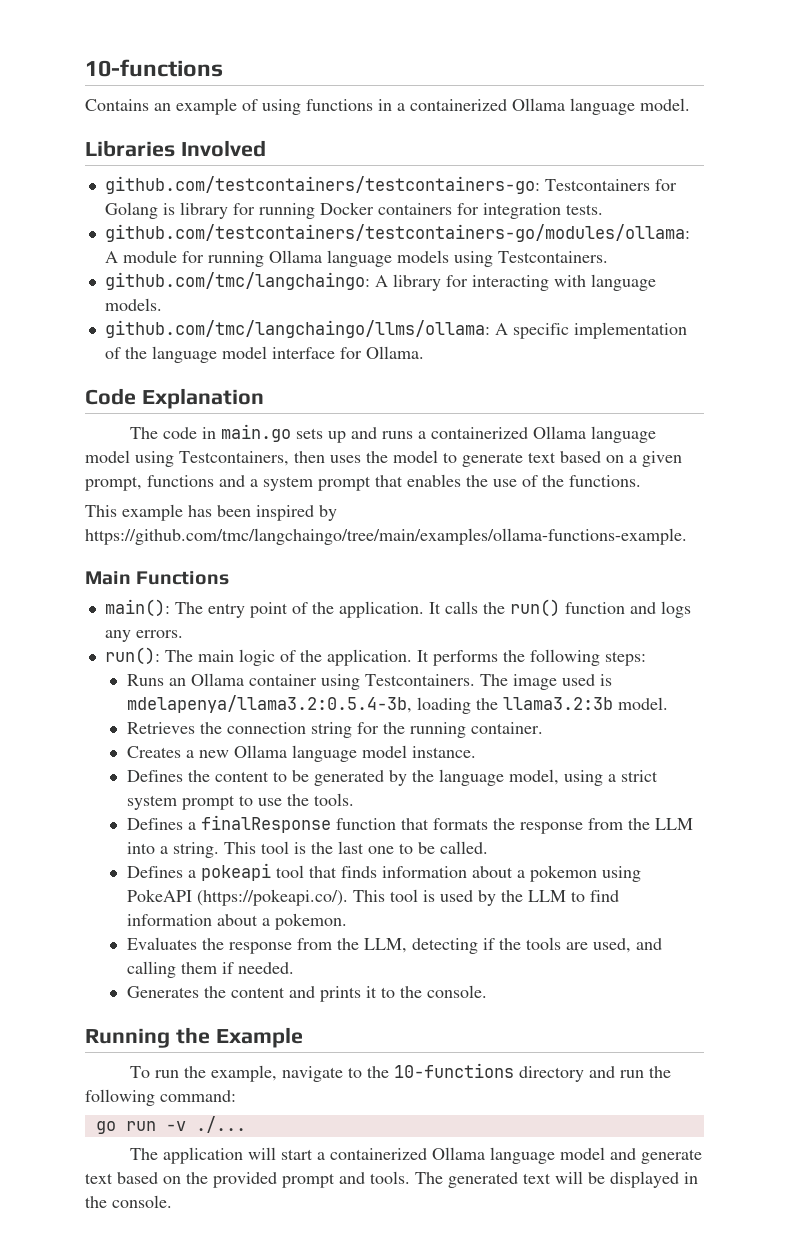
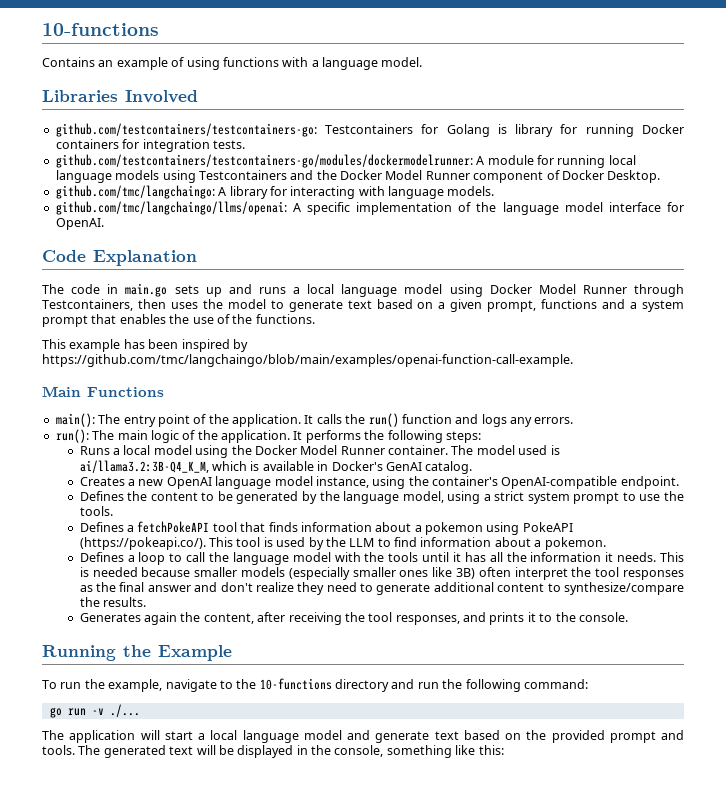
[378,98,565,111] in a containerized Ollama -> [282,57,319,67] with a
[104,224,690,242] github.com/testcontainers/testcontainers-go/modules/ollama: -> [55,154,473,168] github.com/testcontainers/testcontainers-go/modules/dockermodelrunner:
[268,250,322,263] Ollama -> [608,155,636,165] local
[497,251,608,263] Testcontainers. -> [198,170,661,183] Testcontainers and the Docker Model Runner component of Docker Desktop.
[104,320,490,338] github.com/tmc/langchaingo/llms/ollama: -> [55,201,287,215] github.com/tmc/langchaingo/llms/openai:
[365,346,424,359] Ollama. -> [55,218,104,230] OpenAI.
[430,426,586,439] containerized Ollama -> [307,284,335,294] local
(174, 459) none -> [489,284,684,297] Docker Model Runner through
[85,528,687,545] https://github.com/tmc/langchaingo/tree/main/examples/ollama-functions-example. -> [42,354,573,367] https://github.com/tmc/langchaingo/blob/main/examples/openai-function-call-example.
[168,673,612,690] [126,695,668,714] [126,722,543,738] an Ollama container using Testcontainers. The image used is mdelapenya/llama3.2:0.5.4-3b, loading the llama3.2:3b model. // Retrieves the connection string for the running container. -> [113,445,560,458] [79,460,473,474] a local model using the Docker Model Runner container. The model used is ai/llama3.2:3B-Q4_K_M, which is available in Docker's GenAI catalog.
[233,745,476,762] Ollama language model instance. -> [166,476,679,489] OpenAI language model instance, using the container's OpenAI-compatible endpoint.
[200,815,693,834] [126,841,488,858] [126,863,271,881] finalResponse function that formats the response from the LLM into a string. This tool is the last one to be called. // Defines a pokeapi -> [137,521,210,533] fetchPokeAPI
[126,937,662,954] [126,961,294,978] [126,986,285,998] Evaluates the response from the LLM, detecting if the tools are used, and calling them if needed. // Generates the content -> [79,552,684,565] [79,567,684,580] [79,582,685,595] [79,597,147,607] [79,612,460,625] Defines a loop to call the language model with the tools until it has all the information it needs. This is needed because smaller models (especially smaller ones like 3B) often interpret the tool responses as the final answer and don't realize they need to generate additional content to synthesize/compare the results. // Generates again the content, after receiving the tool responses,
[329,1147,485,1160] containerized Ollama -> [210,730,238,740] local
[112,1195,172,1208] console. -> [334,745,504,758] console, something like this:

